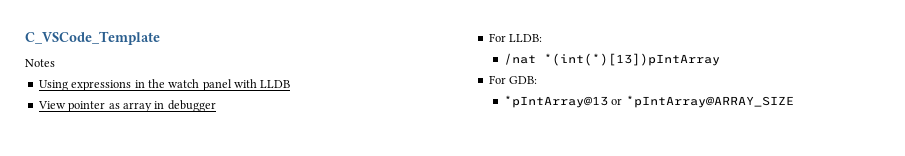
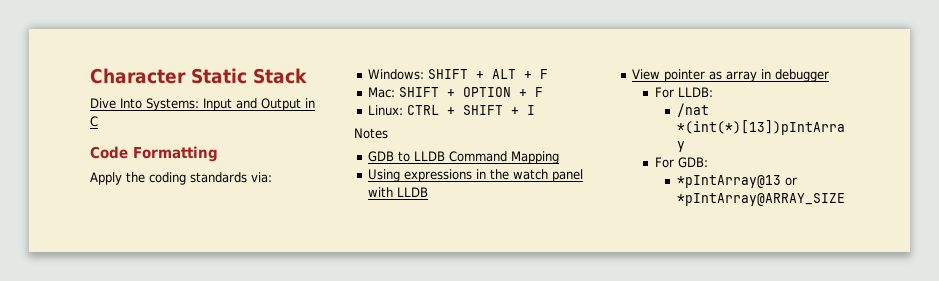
[25,31,160,45] [25,59,55,67] C_VSCode_Template // Notes -> [90,68,307,84] [90,98,315,111] [90,116,98,127] [90,146,218,162] [90,172,272,185] [368,69,549,80] [368,87,544,98] [368,105,536,116] [354,128,388,139] [368,151,560,164] Character Static Stack // Dive Into Systems: Input and Output in C // Code Formatting // Apply the coding standards via: // Windows: SHIFT + ALT + F // Mac: SHIFT + OPTION + F // Linux: CTRL + SHIFT + I // Notes // GDB to LLDB Command Mapping

